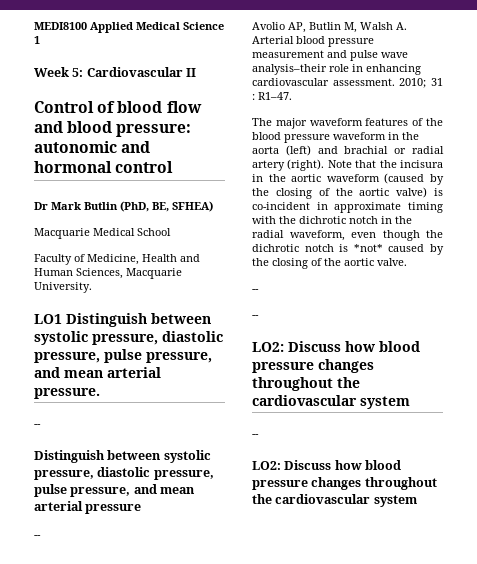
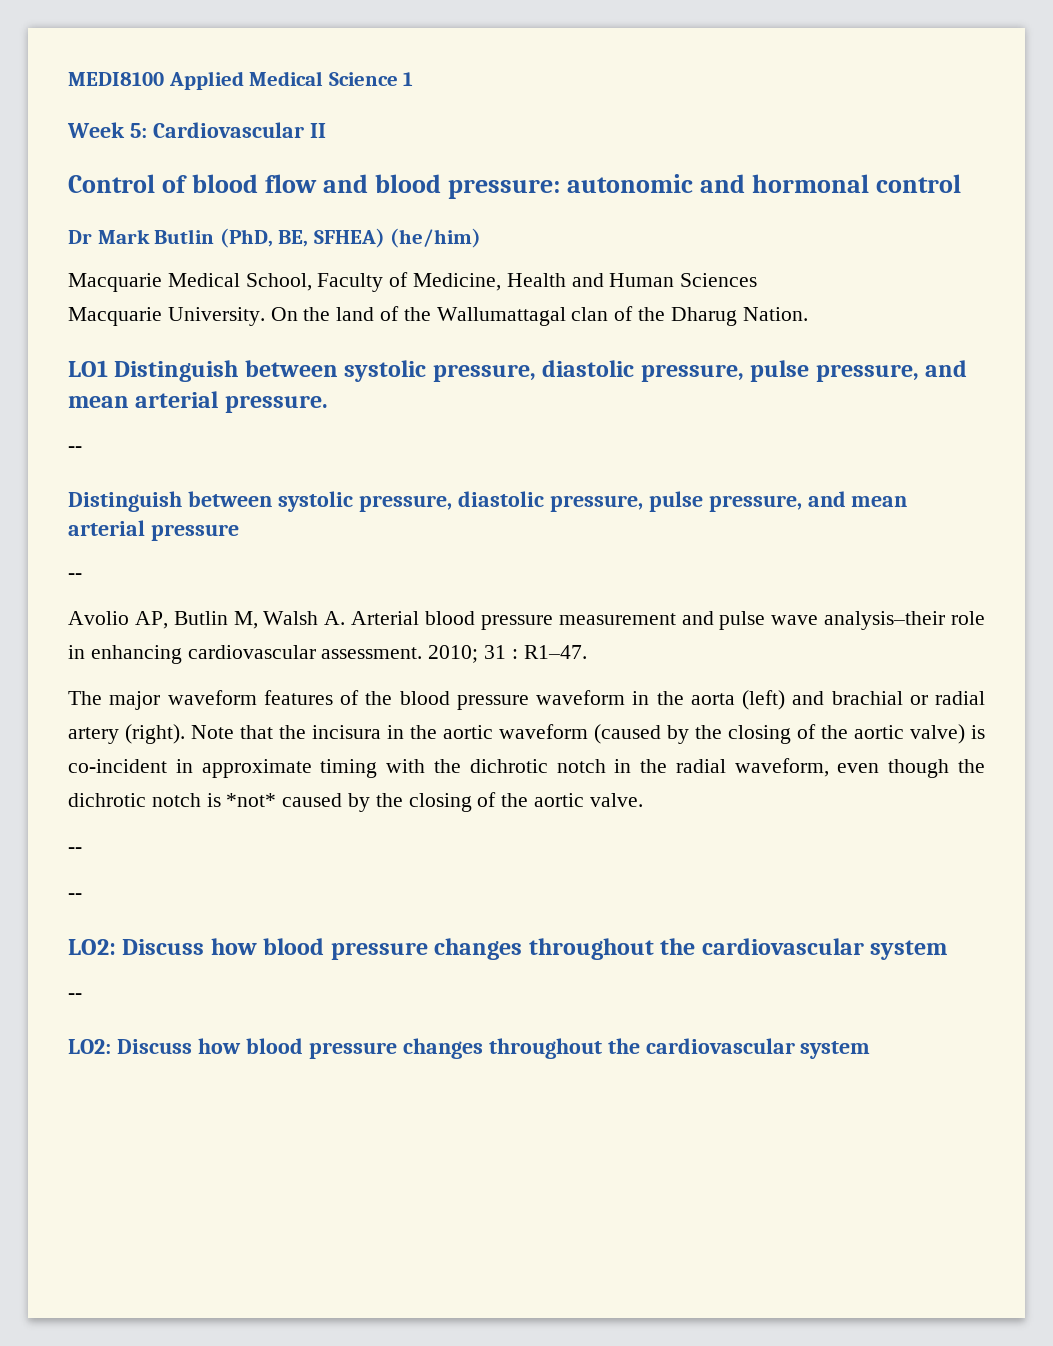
(213, 206) none -> [390,228,482,248] (he/him)
[137,228,171,236] School // -> [245,273,312,291] School,
[76,268,123,279] Sciences, -> [680,273,758,287] Sciences //
(92, 287) none -> [270,306,808,326] On the land of the Wallumattagal clan of the Dharug Nation.

